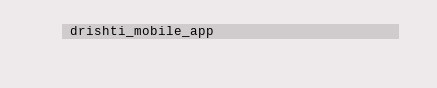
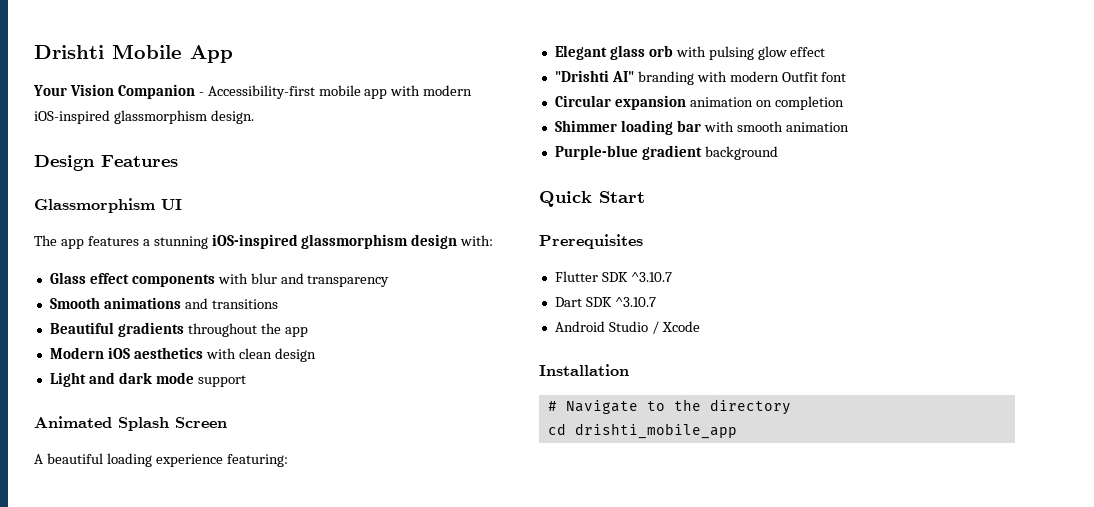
(69, 32) none -> [34,44,233,63] [33,84,473,99] [34,110,254,124] [34,155,178,171] [34,198,182,213] [34,234,494,249] [49,272,390,287] [49,297,278,309] [49,322,308,337] [49,347,316,362] [49,372,246,387] [34,416,227,431] [34,453,288,467] [554,45,826,60] [554,70,847,85] [554,95,844,110] [554,120,849,135] [554,145,778,160] [539,191,645,207] [539,234,643,249] [554,271,672,282] [554,297,656,307] [554,321,700,334] [539,364,629,376] [547,399,791,415] [547,423,566,435] Drishti Mobile App // Your Vision Companion - Accessibility-first mobile app with modern iOS-inspired glassmorphism design. // Design Features // Glassmorphism UI // The app features a stunning iOS-inspired glassmorphism design with: // Glass effect components with blur and transparency // Smooth animations and transitions // Beautiful gradients throughout the app // Modern iOS aesthetics with clean design // Light and dark mode support // Animated Splash Screen // A beautiful loading experience featuring: // Elegant glass orb with pulsing glow effect // "Drishti AI" branding with modern Outfit font // Circular expansion animation on completion // Shimmer loading bar with smooth animation // Purple-blue gradient background // Quick Start // Prerequisites // Flutter SDK ^3.10.7 // Dart SDK ^3.10.7 // Android Studio / Xcode // Installation // # Navigate to the directory // cd

